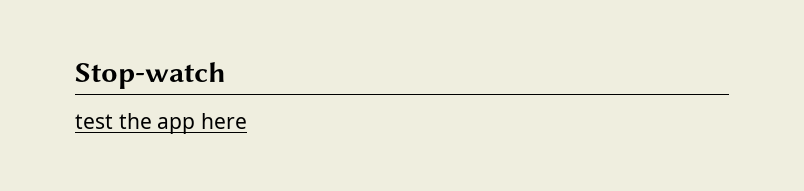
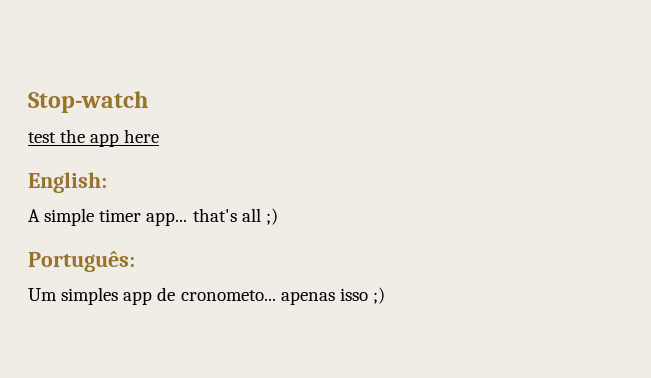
(248, 121) none -> [28,172,107,193] [28,208,278,226] [28,251,135,272] [28,287,385,305] // English: // A simple timer app... that's all ;) // Português: // Um simples app de cronometo... apenas isso ;)

